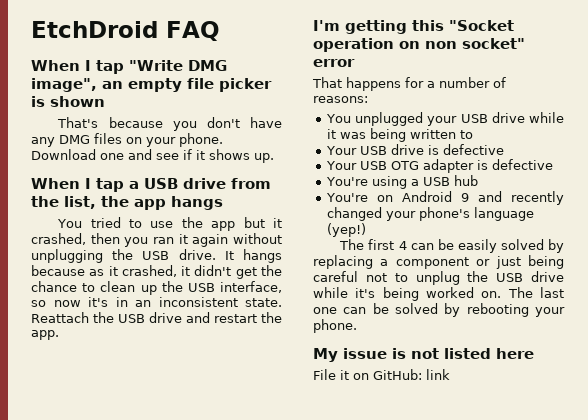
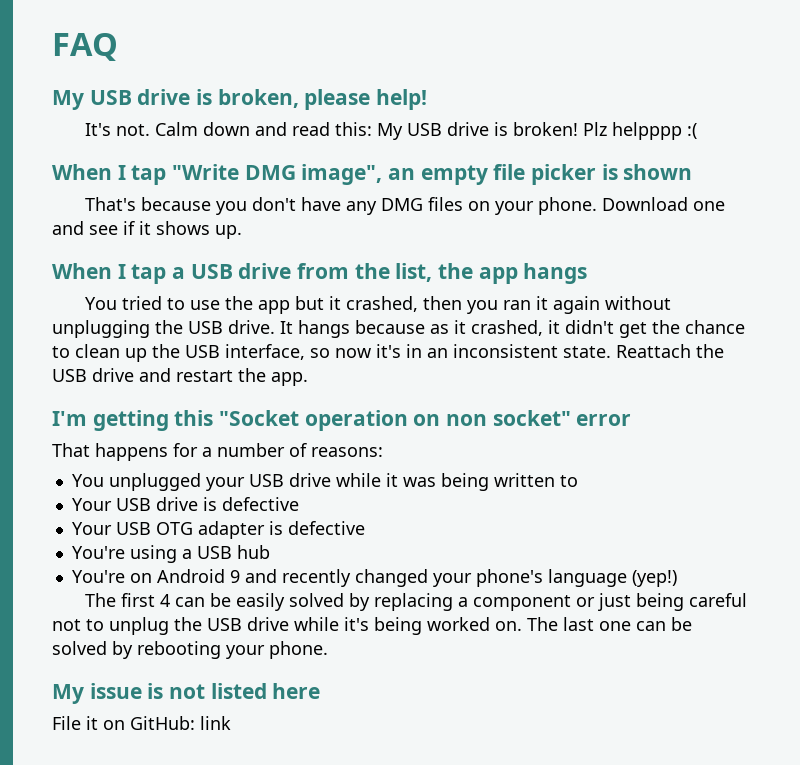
[31,21,158,38] EtchDroid -> (52, 47) none
(220, 31) none -> [52,89,428,110] [84,122,697,140] // My USB drive is broken, please help! // It's not. Calm down and read this: My USB drive is broken! Plz helpppp :(

